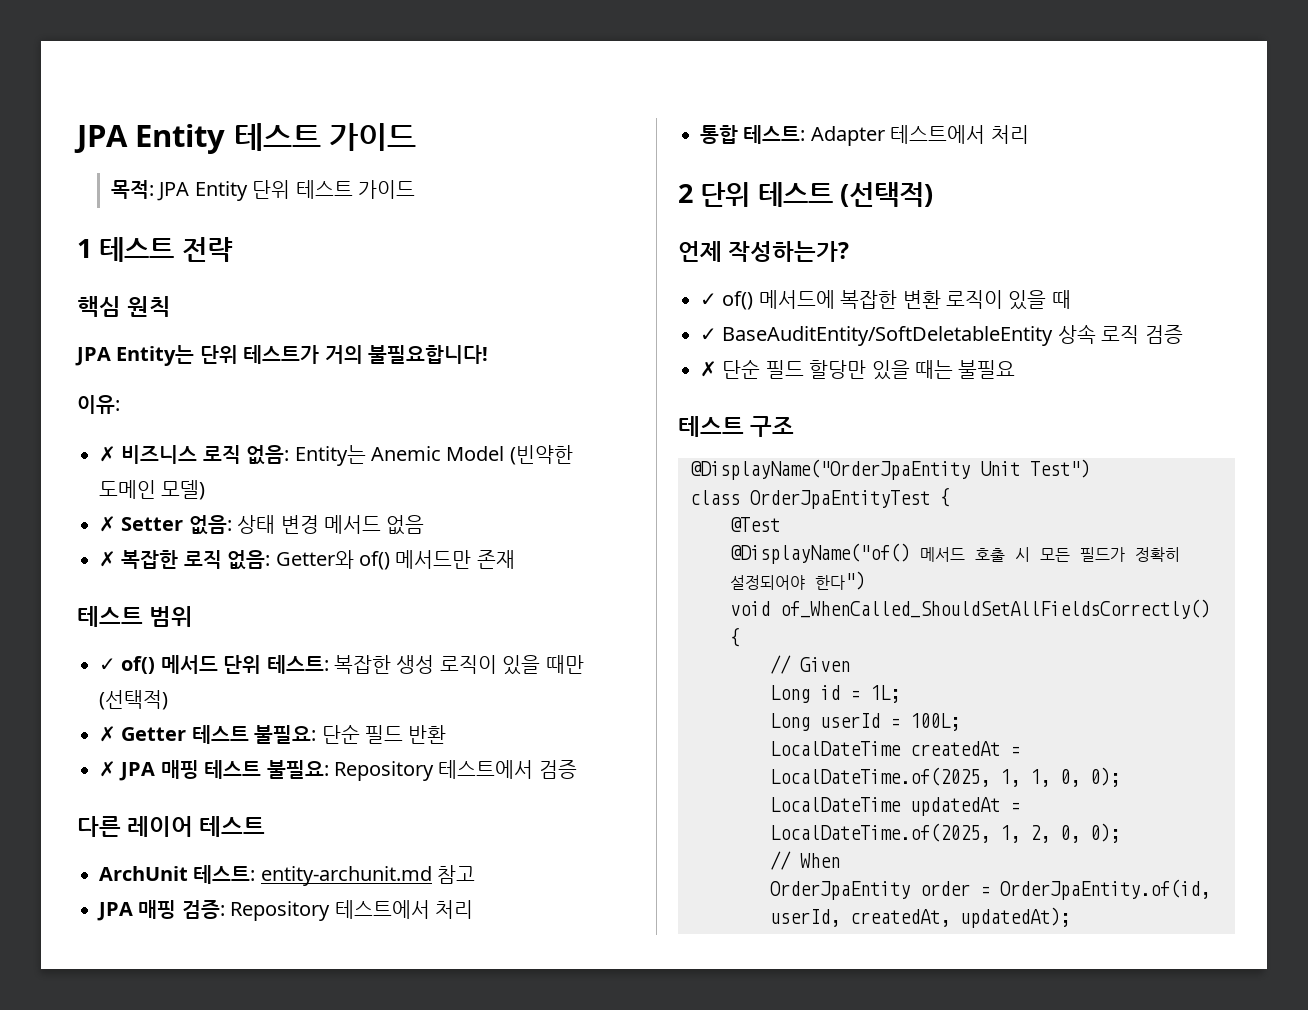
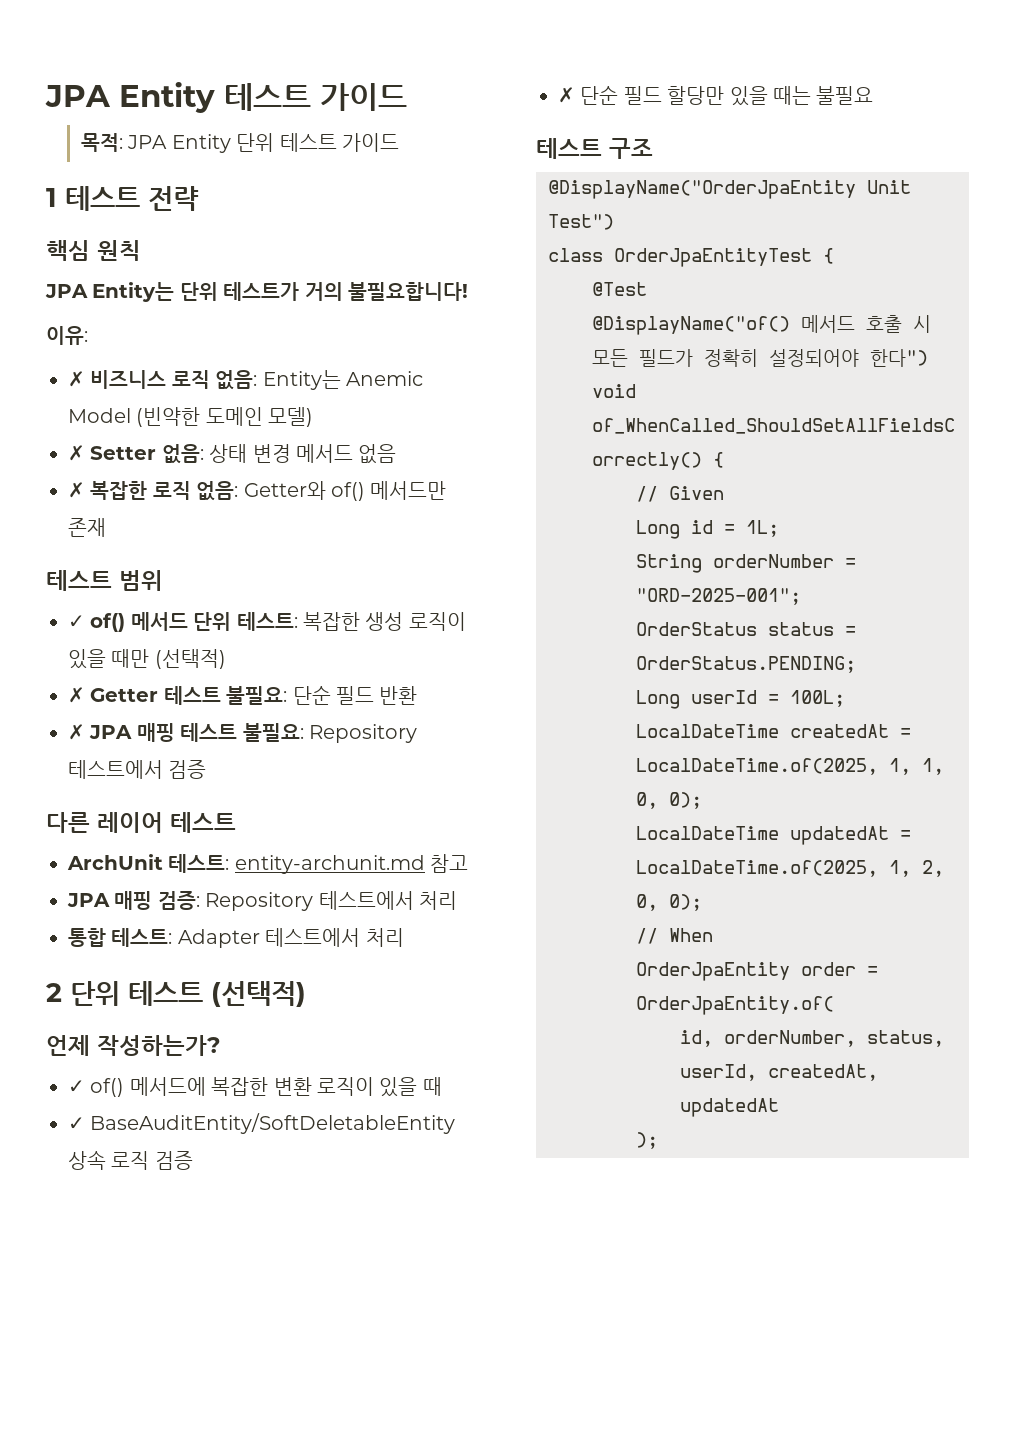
(900, 694) none -> [636,554,856,573] [636,588,801,605] [636,622,856,636] [636,656,856,673] // String orderNumber = "ORD-2025-001"; // OrderStatus status = OrderStatus.PENDING;
[1000,879,1210,900] [770,907,1070,928] OrderJpaEntity.of(id, userId, createdAt, updatedAt); -> [636,996,834,1015] [680,1030,944,1047] [680,1064,878,1081] [680,1098,779,1117] [636,1132,658,1149] OrderJpaEntity.of( // id, orderNumber, status, userId, createdAt, updatedAt // );

